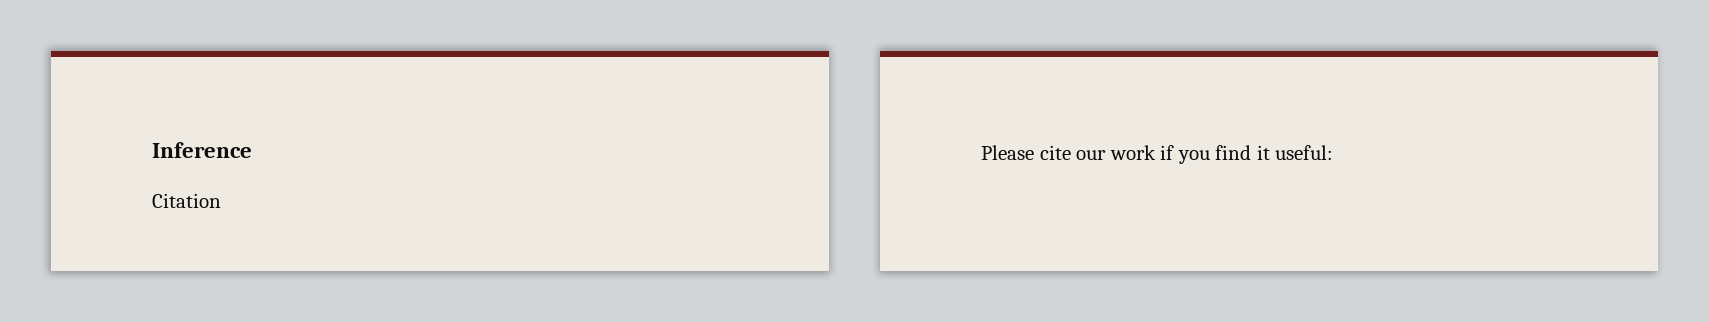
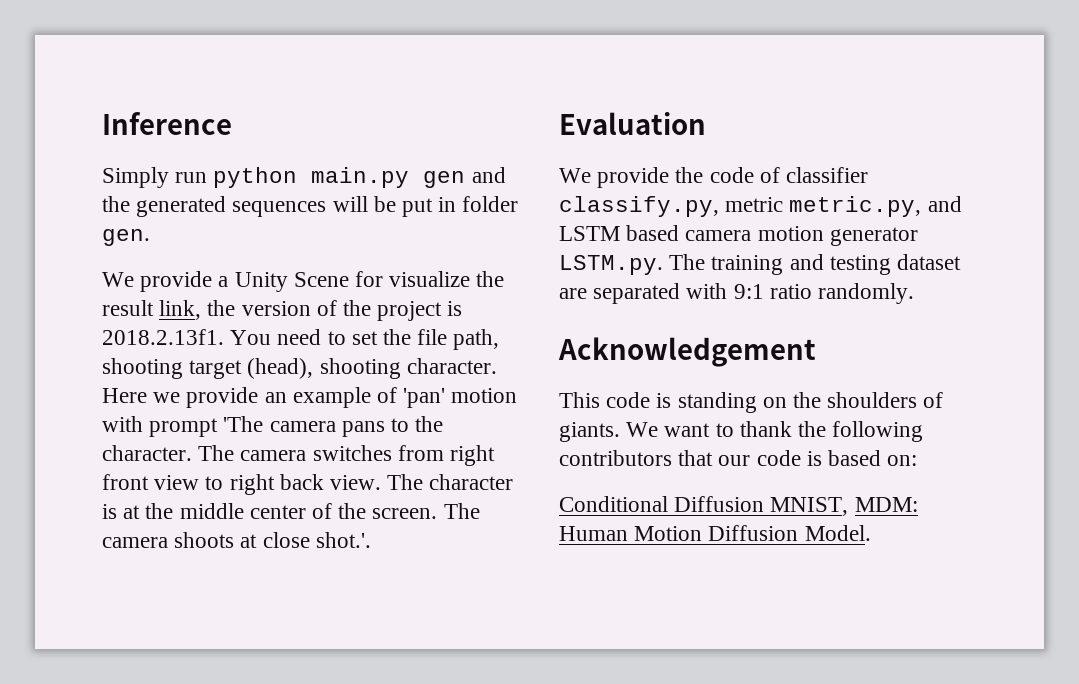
[152,193,221,208] [981,145,1334,164] Citation // Please cite our work if you find it useful: -> [102,167,506,188] [102,196,519,217] [102,229,150,246] [102,271,505,292] [102,300,463,321] [102,329,500,350] [102,358,497,379] [102,387,518,408] [102,416,444,437] [102,445,496,466] [102,474,514,495] [102,503,480,519] [102,532,371,548] [559,112,706,135] [559,167,869,188] [559,196,962,217] [559,225,918,246] [559,254,962,275] [559,283,915,304] [558,337,816,367] [559,392,944,413] [559,421,924,442] [559,450,918,466] [559,496,918,516] [559,525,871,541] Simply run python main.py gen and the generated sequences will be put in folder gen. // We provide a Unity Scene for visualize the result link, the version of the project is 2018.2.13f1. You need to set the file path, shooting target (head), shooting character. Here we provide an example of 'pan' motion with prompt 'The camera pans to the character. The camera switches from right front view to right back view. The character is at the middle center of the screen. The camera shoots at close shot.'. // Evaluation // We provide the code of classifier classify.py, metric metric.py, and LSTM based camera motion generator LSTM.py. The training and testing dataset are separated with 9:1 ratio randomly. // Acknowledgement // This code is standing on the shoulders of giants. We want to thank the following contributors that our code is based on: // Conditional Diffusion MNIST, MDM: Human Motion Diffusion Model.

